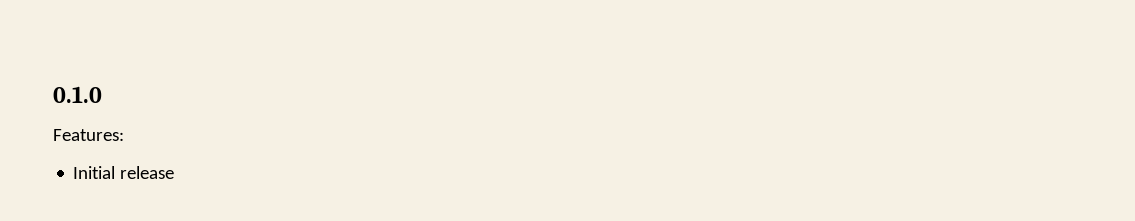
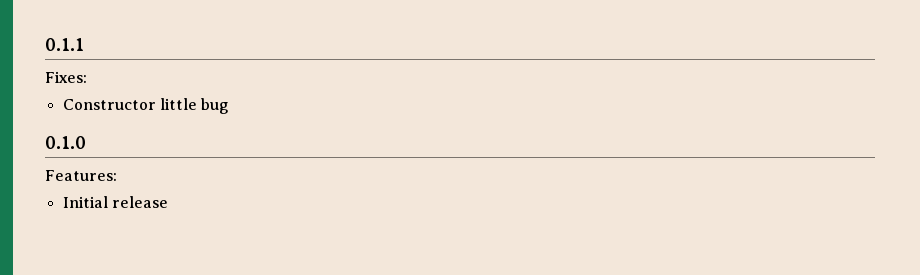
(53, 94) none -> [45,38,84,51] [45,71,87,83] [62,98,230,114] 0.1.1 // Fixes: // Constructor little bug //

